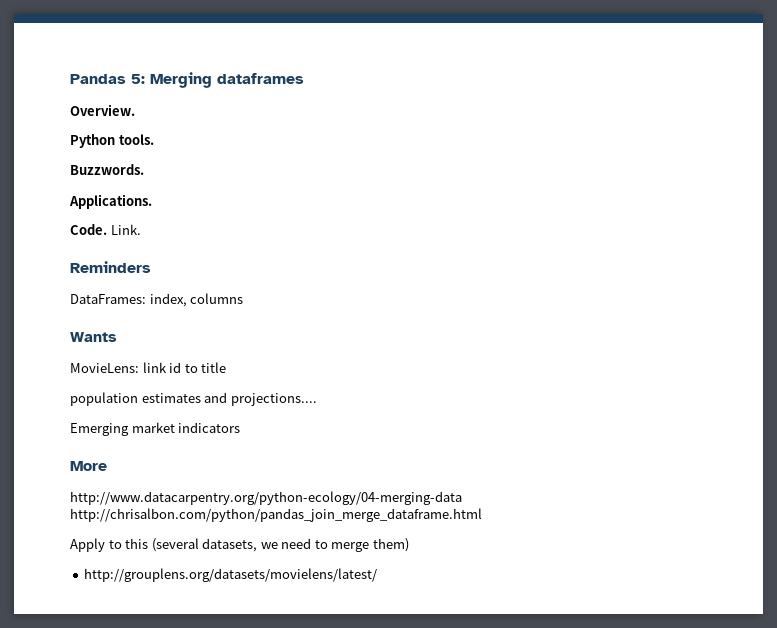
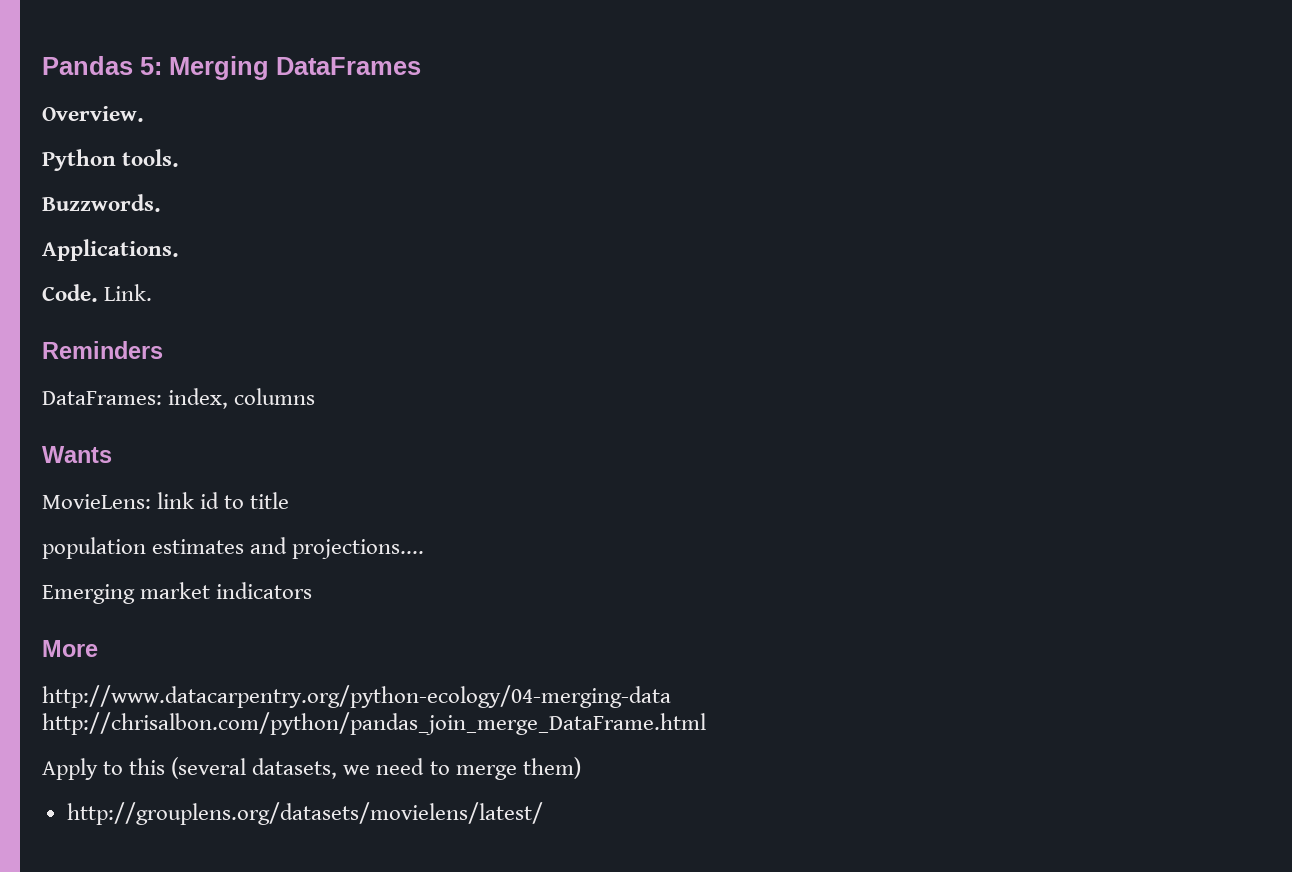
[217,73,304,84] dataframes -> [276,57,421,75] DataFrames
[70,508,482,522] http://chrisalbon.com/python/pandas_join_merge_dataframe.html -> [42,712,706,735] http://chrisalbon.com/python/pandas_join_merge_DataFrame.html

